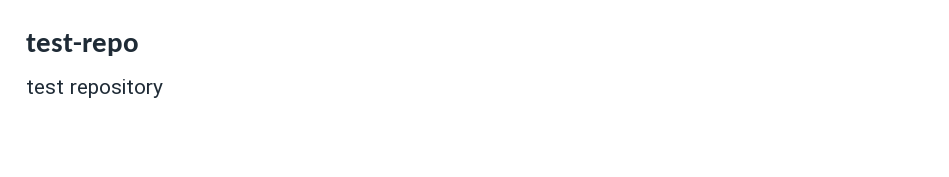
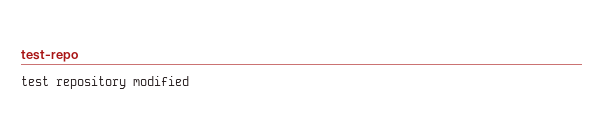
(163, 88) none -> [133,76,189,86] modified

